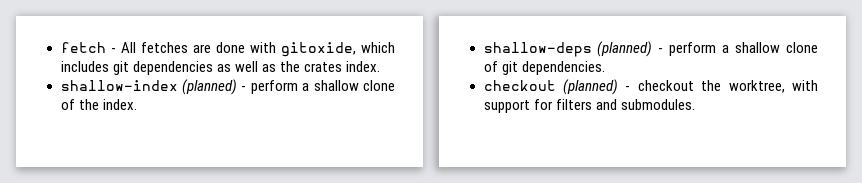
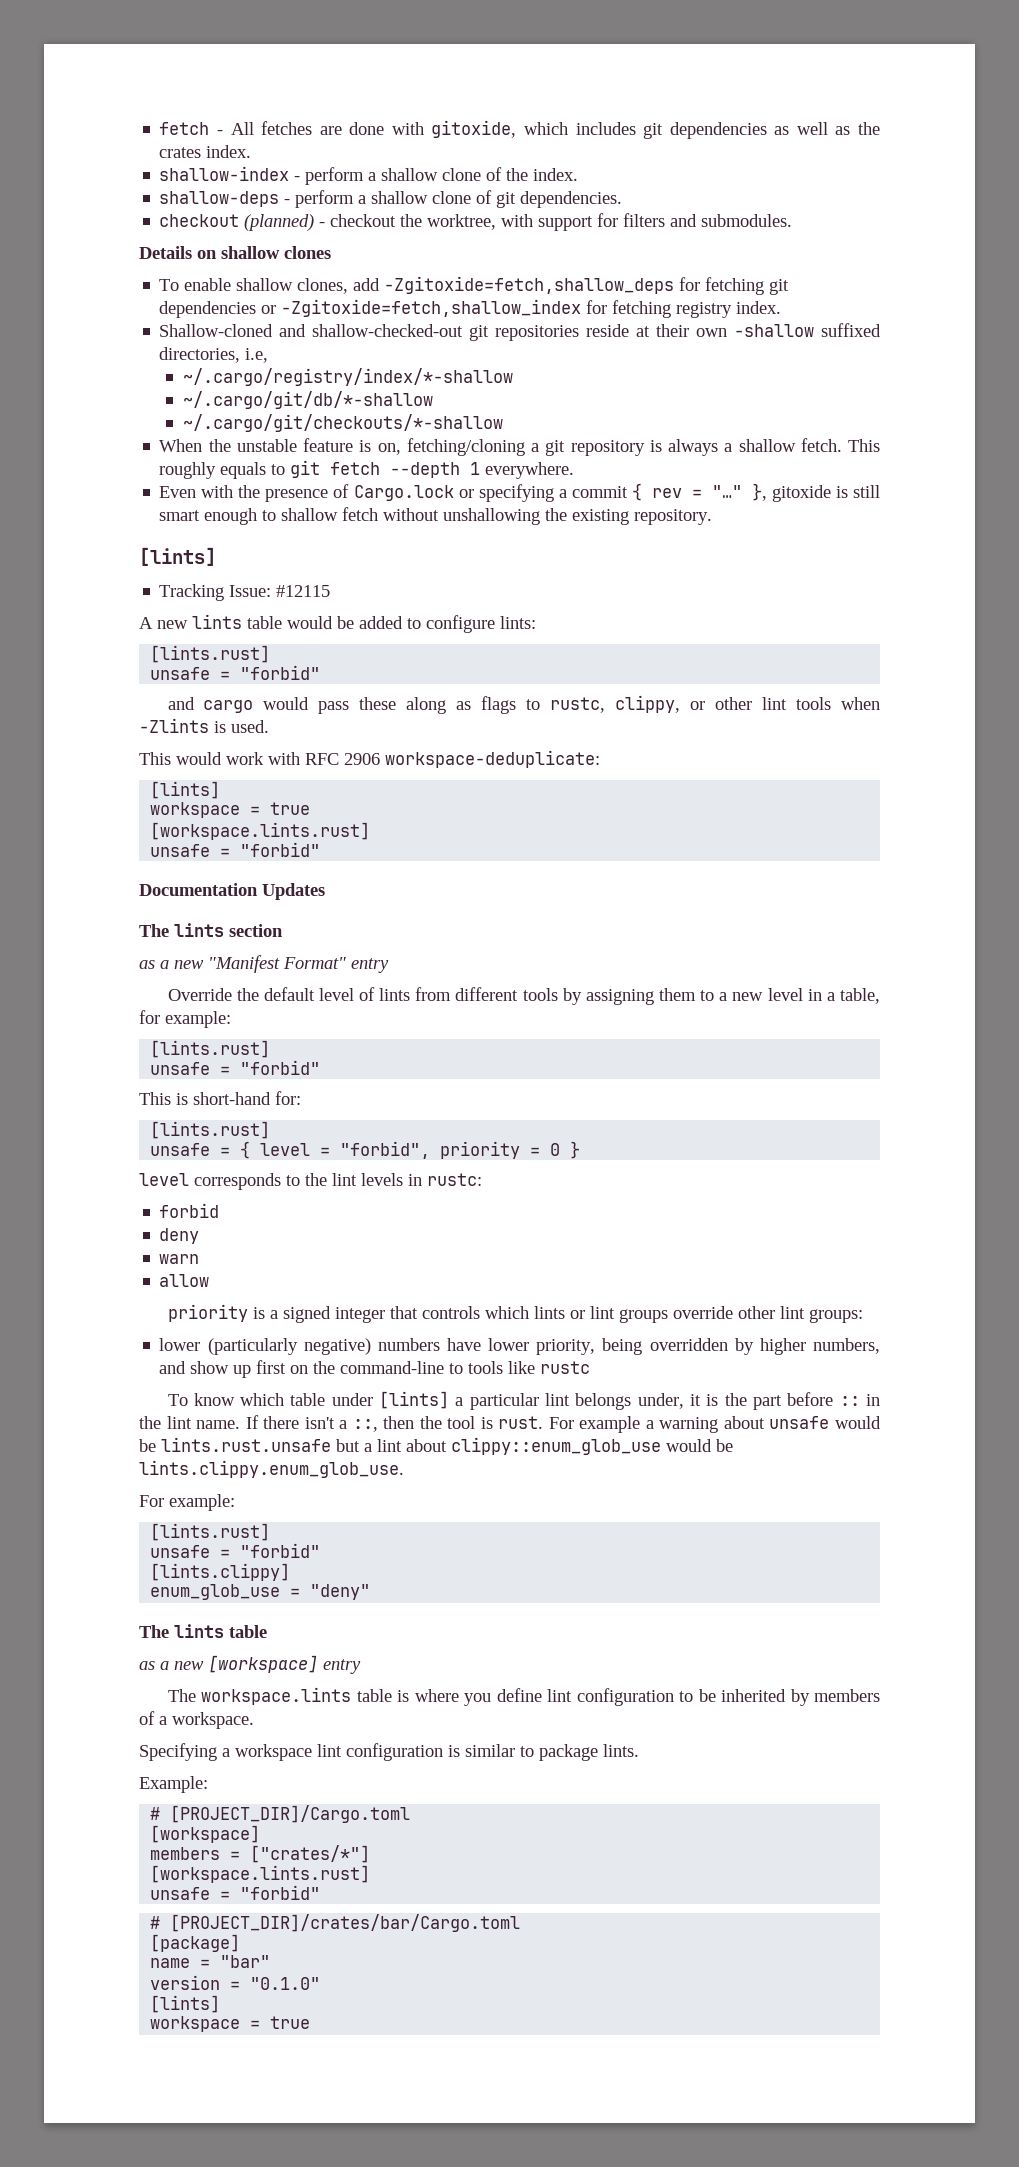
[181,79,237,95] (planned) -> (290, 173) none
[597,41,653,57] (planned) -> (280, 199) none
(695, 104) none -> [139,246,331,259] [159,276,790,295] [159,299,782,318] [159,323,881,341] [159,347,269,363] [182,368,513,386] [182,391,433,409] [182,414,503,432] [159,438,881,456] [159,460,575,479] [159,483,881,502] [159,507,713,525] [139,547,216,566] [159,584,331,601] [139,614,536,633] [150,645,271,663] [150,665,321,680] [167,695,880,714] [139,718,269,733] [139,750,600,768] [150,781,221,799] [150,802,311,818] [150,822,371,840] [150,842,321,857] [139,883,325,900] [139,923,283,937] [139,955,389,973] [167,987,880,1005] [139,1010,231,1028] [150,1040,271,1058] [150,1060,321,1075] [139,1091,301,1105] [150,1121,271,1139] [150,1141,581,1159] [139,1173,482,1190] [159,1203,220,1218] [159,1228,200,1244] [159,1254,200,1264] [159,1274,210,1287] [167,1304,863,1323] [159,1338,880,1355] [159,1360,591,1378] [167,1391,880,1410] [139,1415,881,1433] [139,1437,733,1455] [139,1460,404,1478] [139,1494,235,1511] [150,1523,271,1541] [150,1543,321,1558] [150,1563,291,1581] [150,1584,371,1600] [139,1624,267,1638] [139,1655,361,1674] [167,1687,881,1706] [139,1711,254,1729] [139,1743,639,1761] [139,1776,208,1793] [150,1805,411,1823] [150,1825,261,1843] [150,1845,371,1863] [150,1865,371,1883] [150,1885,321,1900] [150,1914,521,1932] [150,1934,241,1952] [150,1955,271,1968] [150,1975,321,1990] [150,1995,221,2013] [150,2016,311,2032] // Details on shallow clones // To enable shallow clones, add -Zgitoxide=fetch,shallow_deps for fetching git dependencies or -Zgitoxide=fetch,shallow_index for fetching registry index. // Shallow-cloned and shallow-checked-out git repositories reside at their own -shallow suffixed directories, i.e, // ~/.cargo/registry/index/*-shallow // ~/.cargo/git/db/*-shallow // ~/.cargo/git/checkouts/*-shallow // When the unstable feature is on, fetching/cloning a git repository is always a shallow fetch. This roughly equals to git fetch --depth 1 everywhere. // Even with the presence of Cargo.lock or specifying a commit { rev = "…" }, gitoxide is still smart enough to shallow fetch without unshallowing the existing repository. // [lints] // Tracking Issue: #12115 // A new lints table would be added to configure lints: // [lints.rust] // unsafe = "forbid" // and cargo would pass these along as flags to rustc, clippy, or other lint tools when -Zlints is used. // This would work with RFC 2906 workspace-deduplicate: // [lints] // workspace = true // [workspace.lints.rust] // unsafe = "forbid" // Documentation Updates // The lints section // as a new "Manifest Format" entry // Override the default level of lints from different tools by assigning them to a new level in a table, for example: // [lints.rust] // unsafe = "forbid" // This is short-hand for: // [lints.rust] // unsafe = { level = "forbid", priority = 0 } // level corresponds to the lint levels in rustc: // forbid // deny // warn // allow // priority is a signed integer that controls which lints or lint groups override other lint groups: // lower (particularly negative) numbers have lower priority, being overridden by higher numbers, and show up first on the command-line to tools like rustc // To know which table under [lints] a particular lint belongs under, it is the part before :: in the lint name. If there isn't a ::, then the tool is rust. For example a warning about unsafe would be lints.rust.unsafe but a lint about clippy::enum_glob_use would be lints.clippy.enum_glob_use. // For example: // [lints.rust] // unsafe = "forbid" // [lints.clippy] // enum_glob_use = "deny" // The lints table // as a new [workspace] entry // The workspace.lints table is where you define lint configuration to be inherited by members of a workspace. // Specifying a workspace lint configuration is similar to package lints. // Example: // # [PROJECT_DIR]/Cargo.toml // [workspace] // members = ["crates/*"] // [workspace.lints.rust] // unsafe = "forbid" // # [PROJECT_DIR]/crates/bar/Cargo.toml // [package] // name = "bar" // version = "0.1.0" // [lints] // workspace = true

